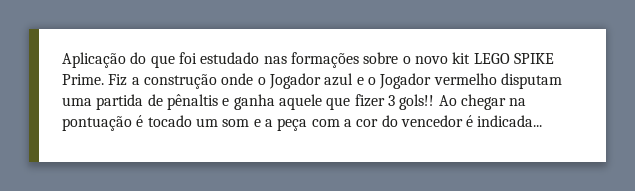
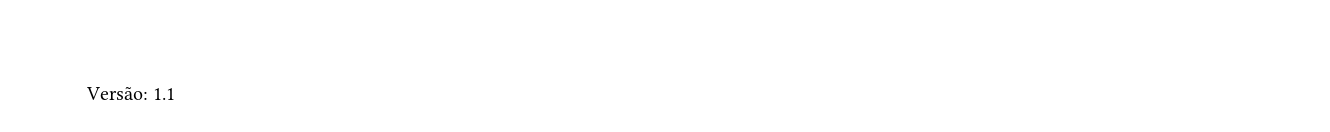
[62,52,554,68] [62,73,562,89] [62,94,527,110] [62,115,543,131] Aplicação do que foi estudado nas formações sobre o novo kit LEGO SPIKE Prime. Fiz a construção onde o Jogador azul e o Jogador vermelho disputam uma partida de pênaltis e ganha aquele que fizer 3 gols!! Ao chegar na pontuação é tocado um som e a peça com a cor do vencedor é indicada... -> [86,86,176,100] Versão: 1.1

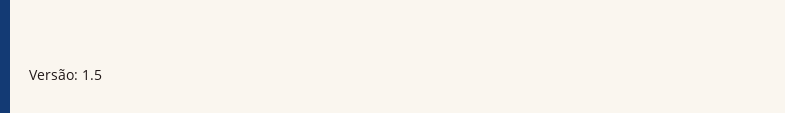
[153,88,176,100] 1.1 -> [82,70,102,80] 1.5

